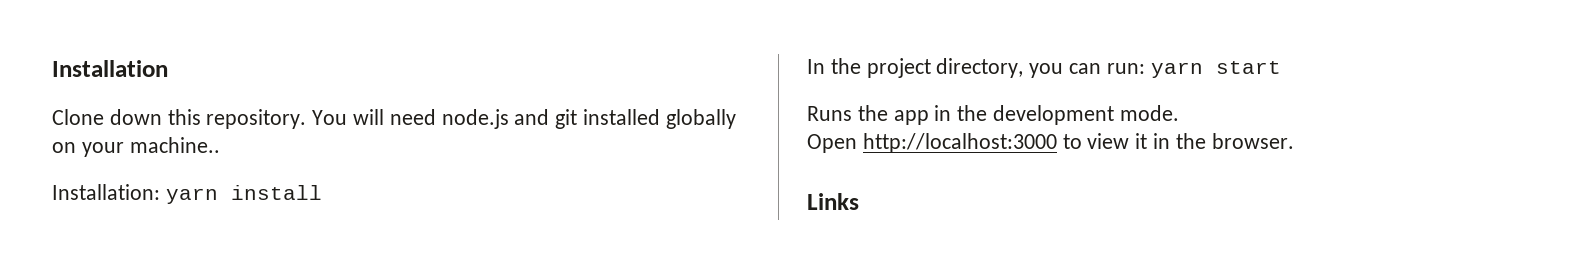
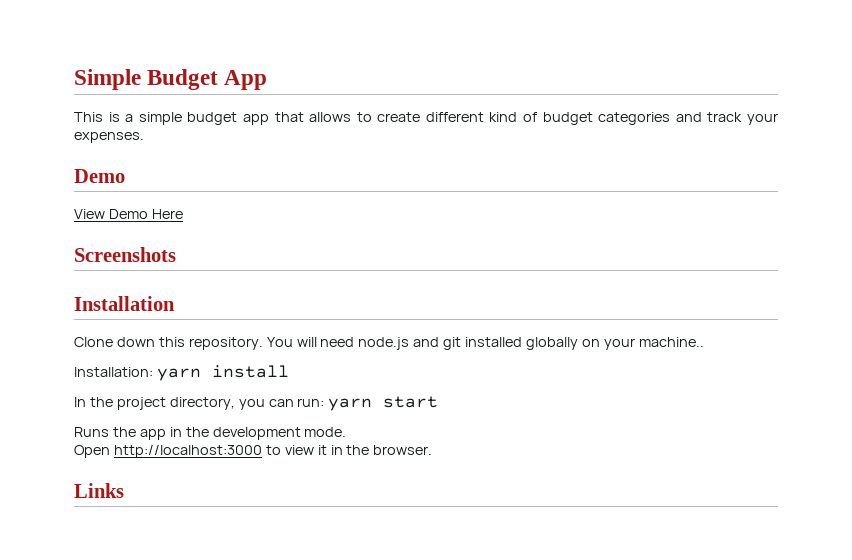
(52, 68) none -> [74,69,268,90] [74,112,778,125] [74,132,144,143] [74,169,125,183] [74,209,183,219] [74,247,176,262] Simple Budget App // This is a simple budget app that allows to create different kind of budget categories and track your expenses. // Demo // View Demo Here // Screenshots //

